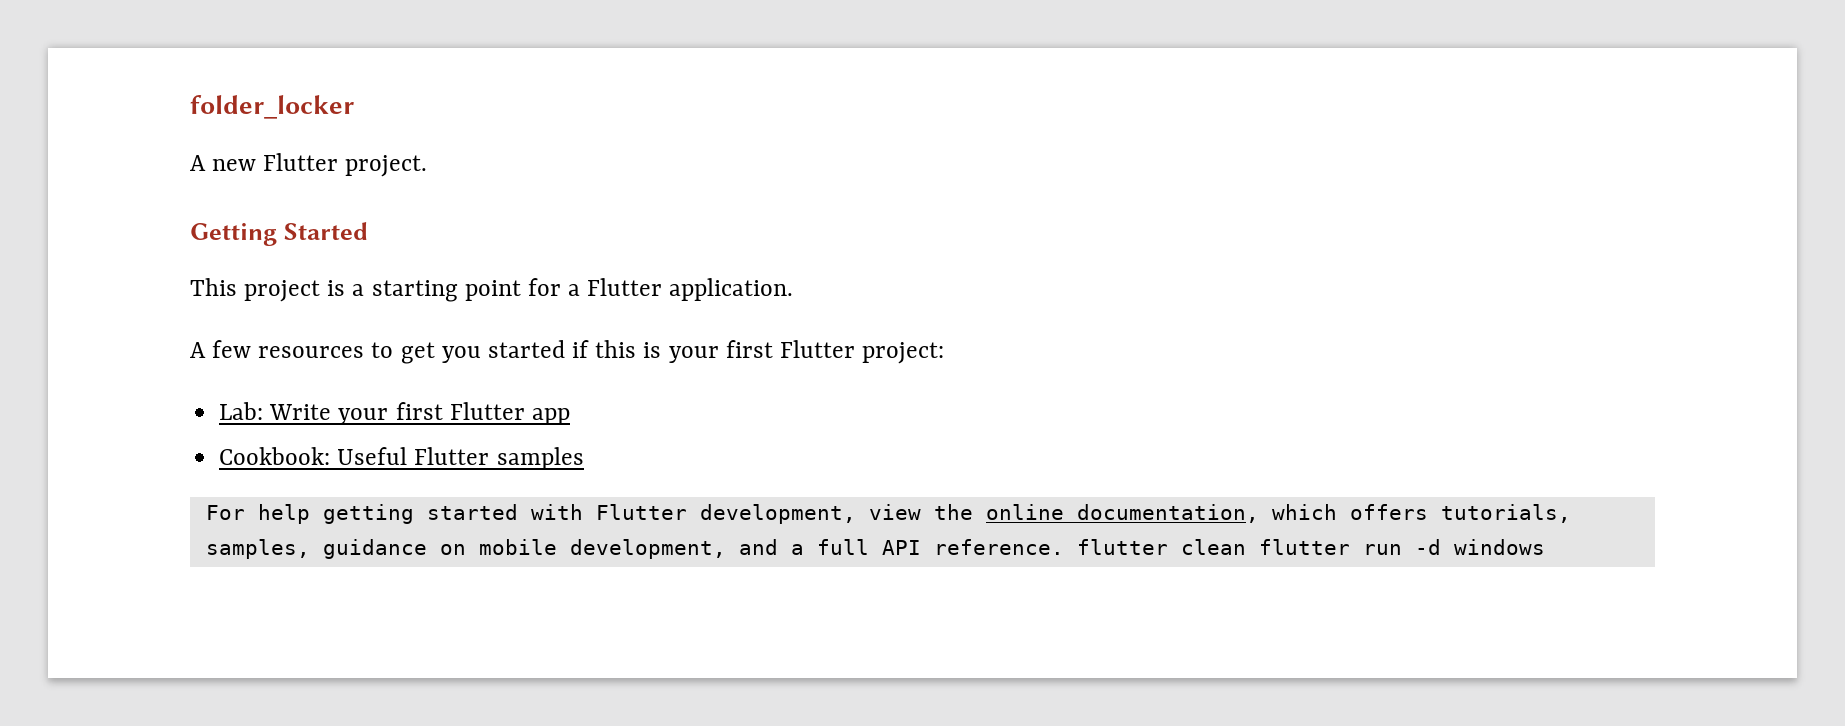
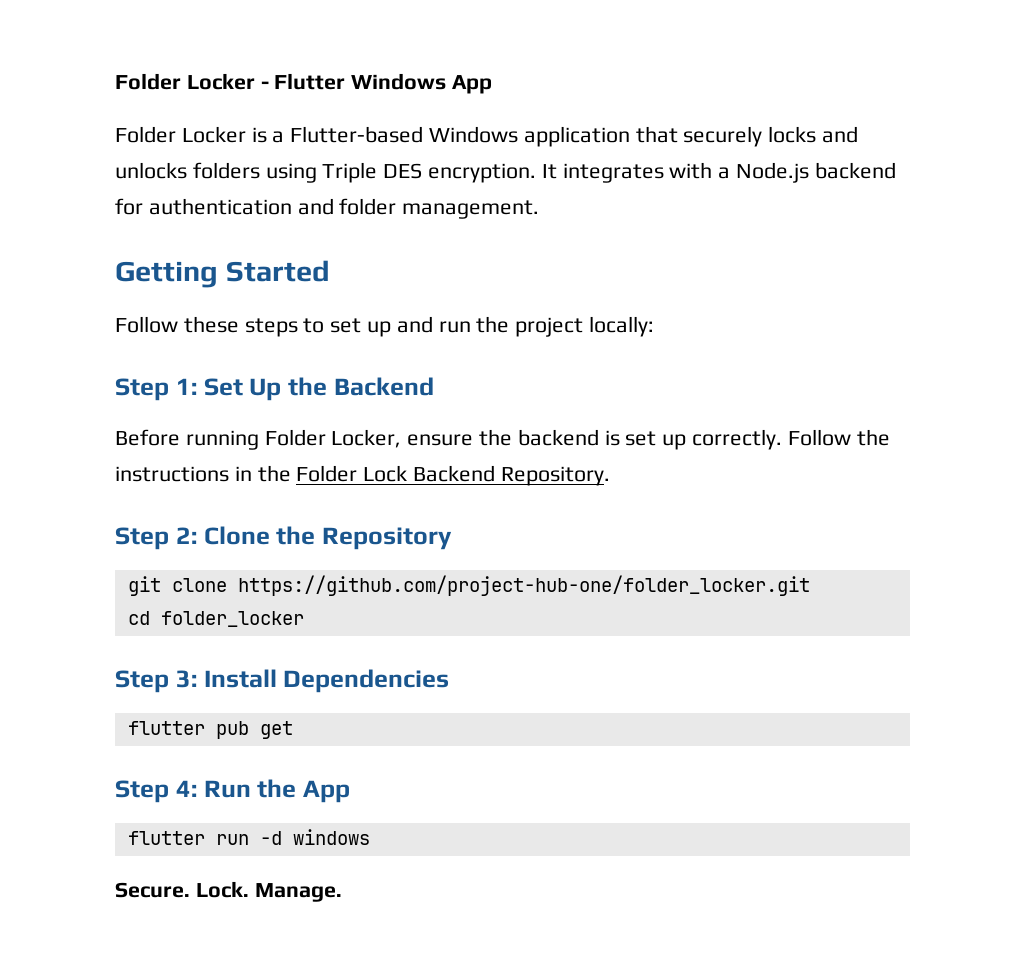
[190,95,354,119] [190,153,428,177] [190,222,368,246] [190,278,794,302] [190,340,945,364] [219,402,570,425] [219,447,584,470] [205,504,1571,524] [205,539,1246,559] folder_locker // A new Flutter project. // Getting Started // This project is a starting point for a Flutter application. // A few resources to get you started if this is your first Flutter project: // Lab: Write your first Flutter app // Cookbook: Useful Flutter samples // For help getting started with Flutter development, view the online documentation, which offers tutorials, samples, guidance on mobile development, and a full API reference. flutter clean -> [115,73,493,94] [115,126,859,147] [115,162,896,183] [115,198,540,219] [115,260,330,288] [115,316,655,337] [115,377,434,401] [115,429,890,450] [115,465,610,486] [115,526,452,550] [127,575,810,596] [127,611,304,627] [115,669,450,693] [127,721,293,739] [115,779,350,803] Folder Locker - Flutter Windows App // Folder Locker is a Flutter-based Windows application that securely locks and unlocks folders using Triple DES encryption. It integrates with a Node.js backend for authentication and folder management. // Getting Started // Follow these steps to set up and run the project locally: // Step 1: Set Up the Backend // Before running Folder Locker, ensure the backend is set up correctly. Follow the instructions in the Folder Lock Backend Repository. // Step 2: Clone the Repository // git clone https://github.com/project-hub-one/folder_locker.git // cd folder_locker // Step 3: Install Dependencies // flutter pub get // Step 4: Run the App //
(1545, 547) none -> [115,881,342,902] // Secure. Lock. Manage.

